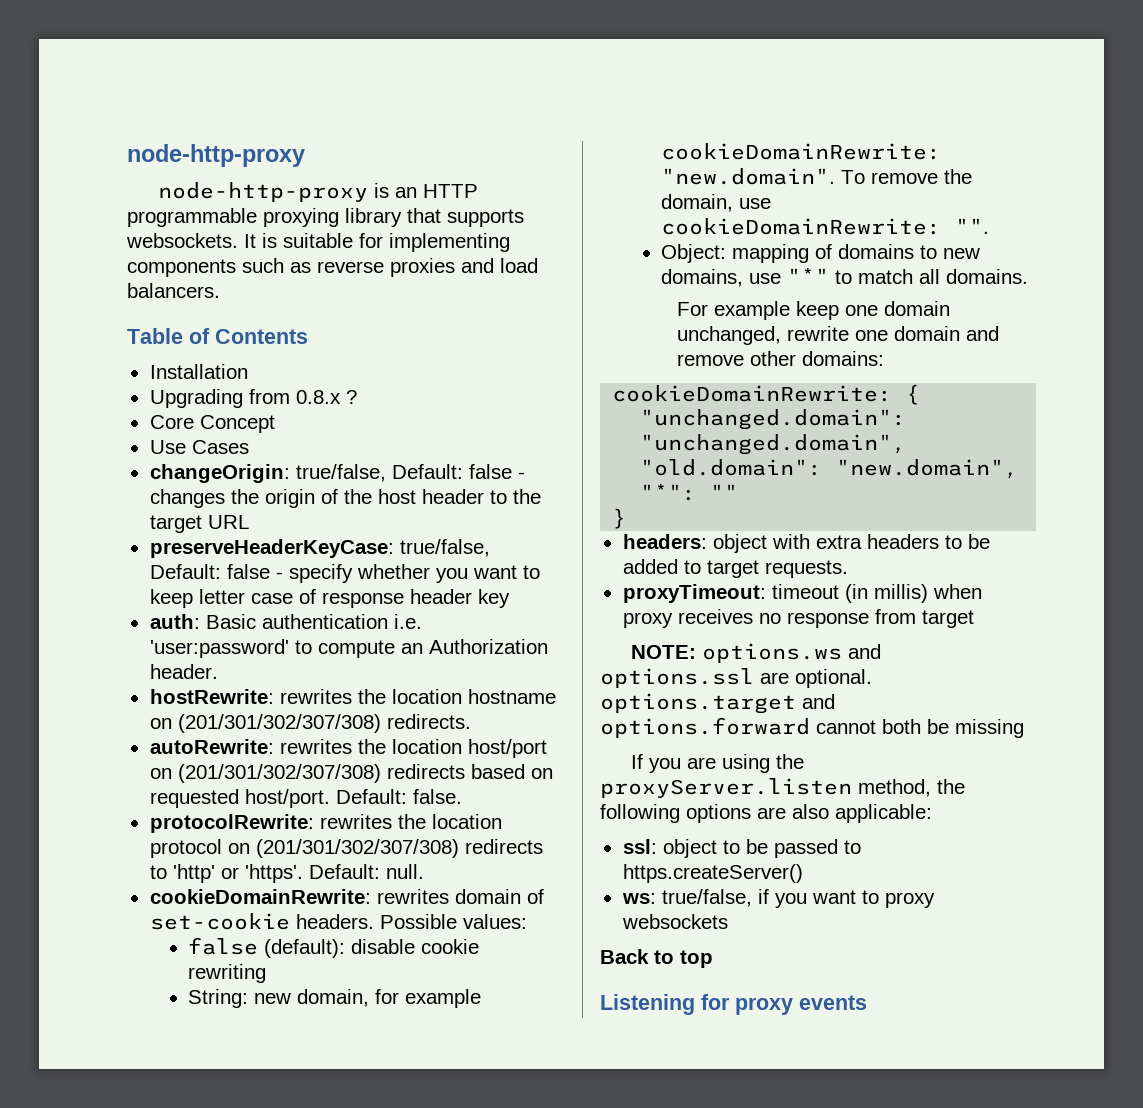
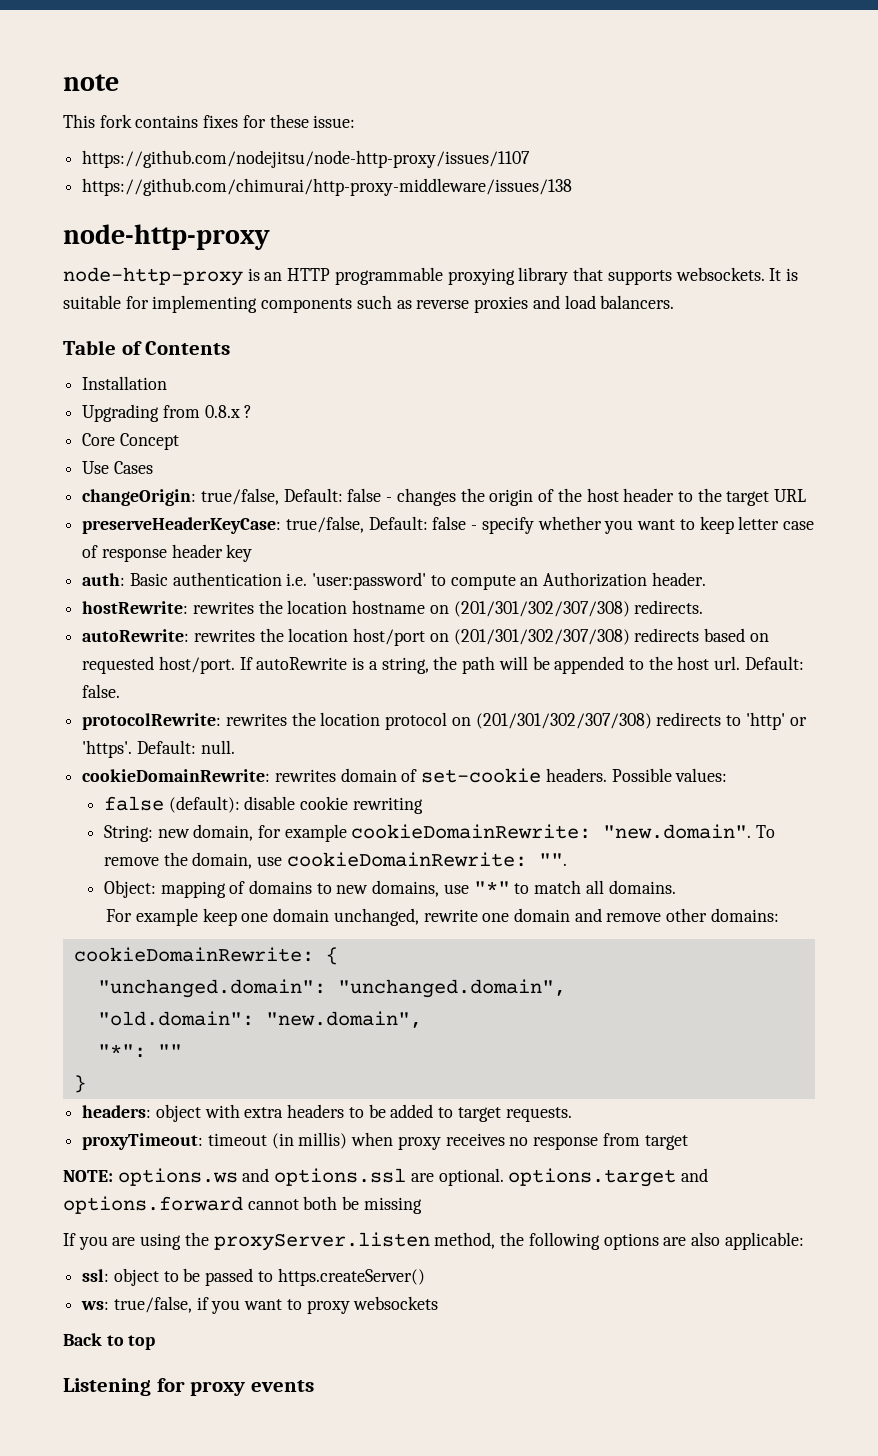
(127, 155) none -> [63,74,119,91] [63,114,356,128] [82,150,531,168] [82,178,573,196] note // This fork contains fixes for these issue: // https://github.com/nodejitsu/node-http-proxy/issues/1107 // https://github.com/chimurai/http-proxy-middleware/issues/138 //
(330, 798) none -> [239,656,741,674] If autoRewrite is a string, the path will be appended to the host url.

